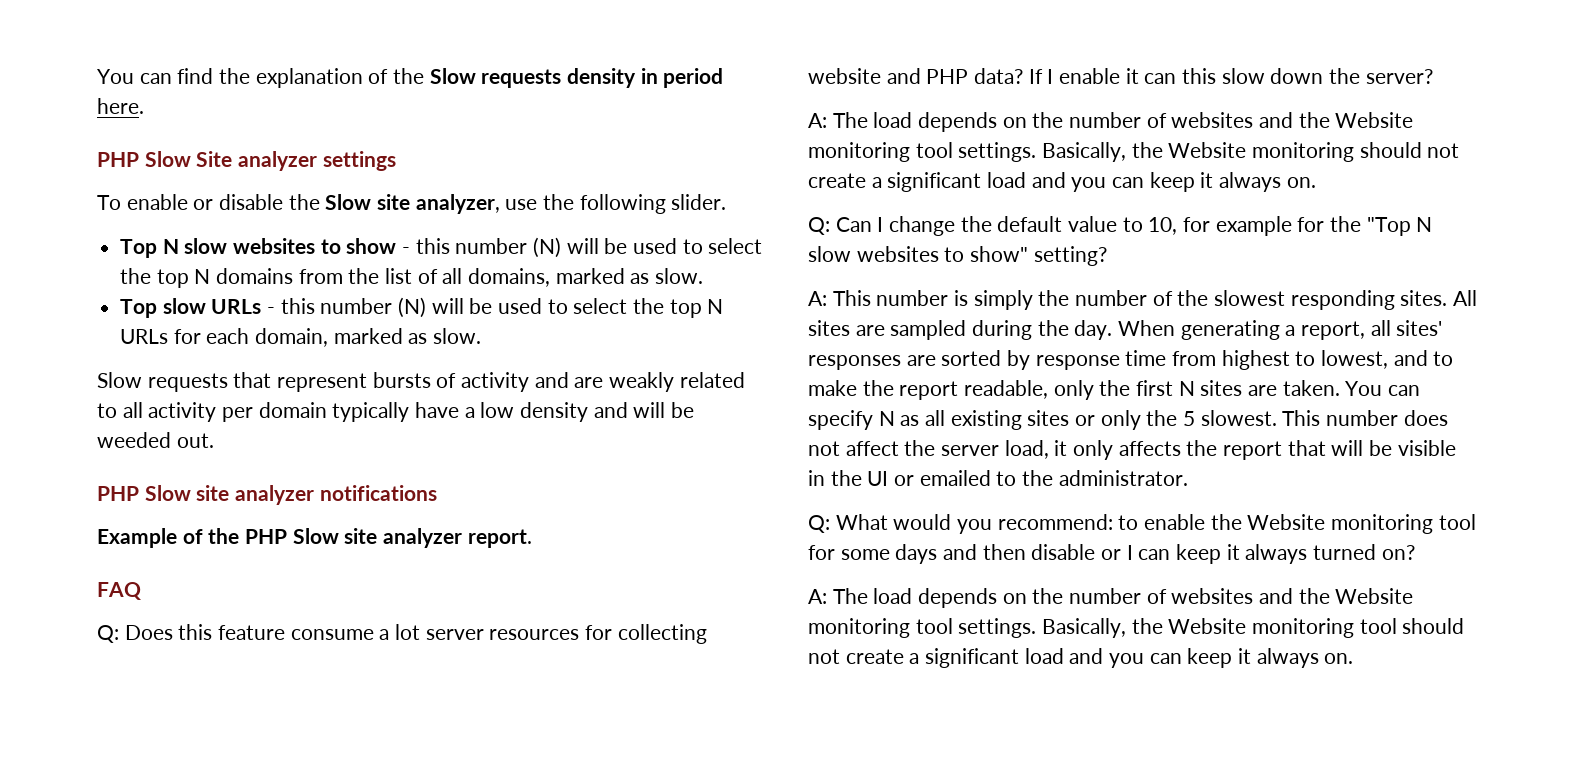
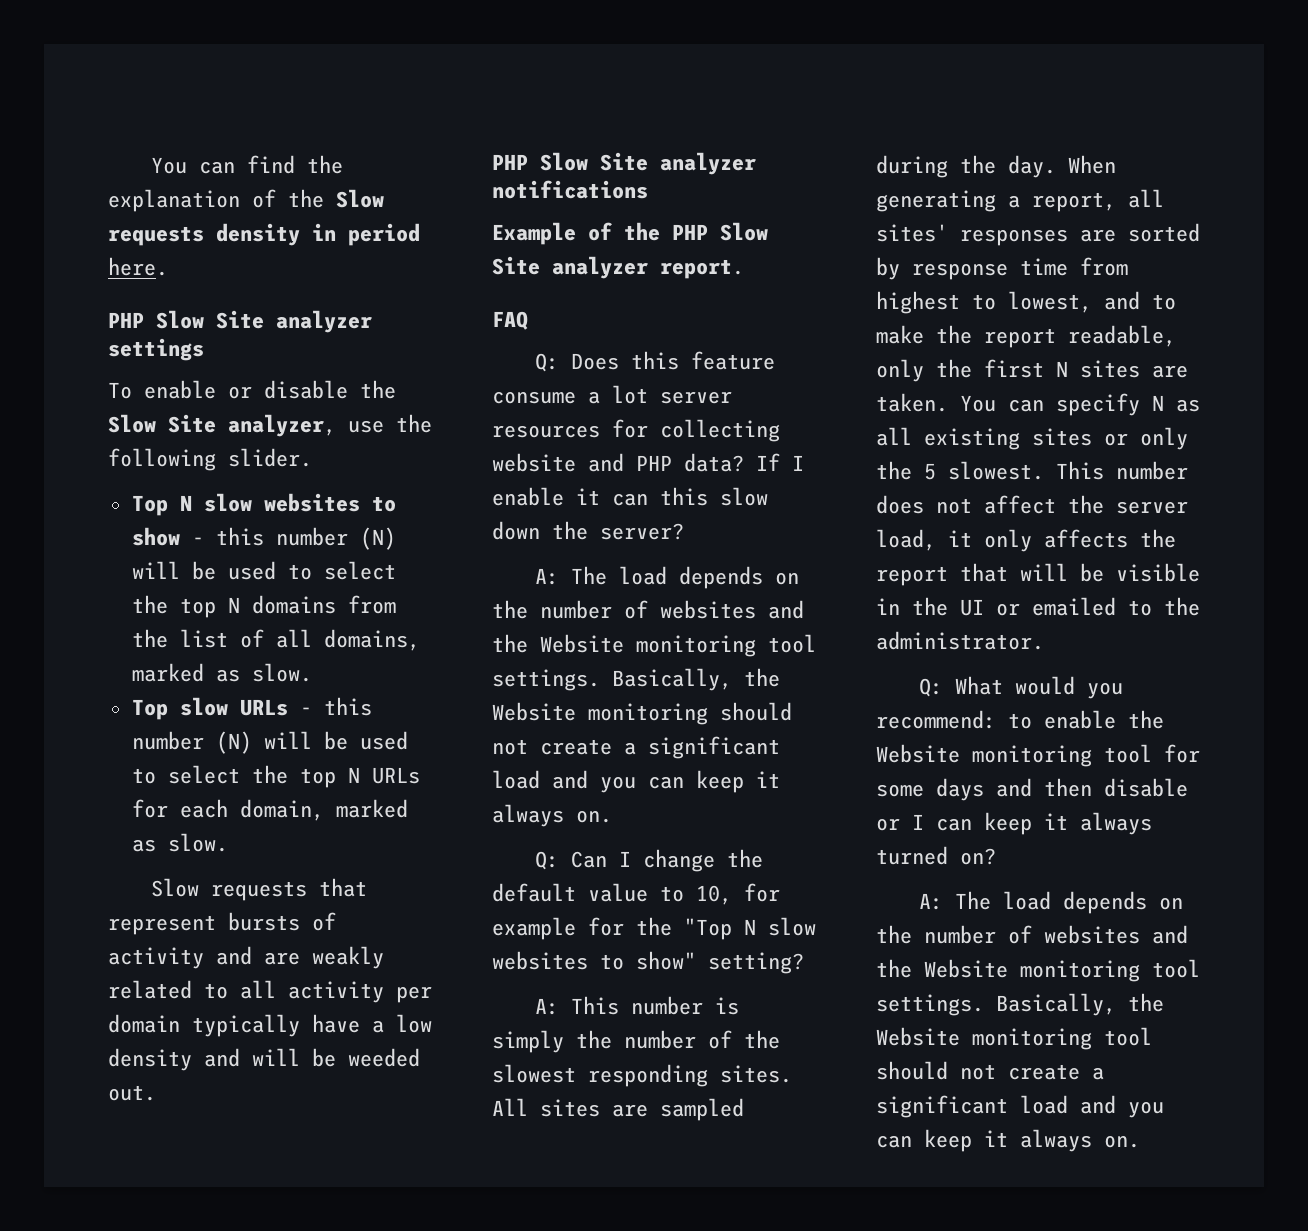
[377,194,411,210] site -> [168,414,216,433] Site
[196,485,230,501] site -> [600,152,648,171] Site
[344,528,378,544] site -> [492,256,540,275] Site

